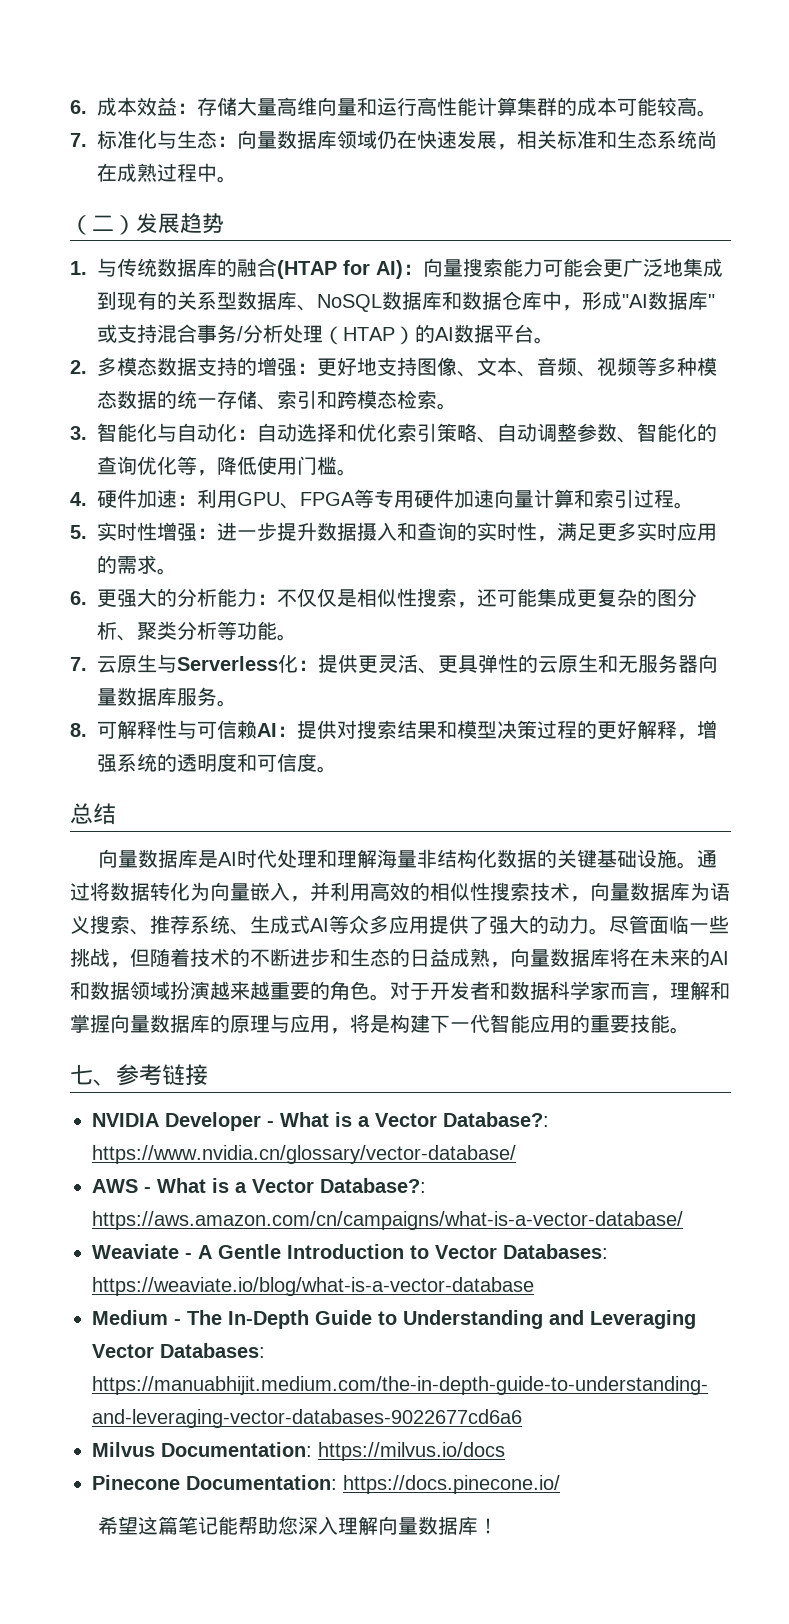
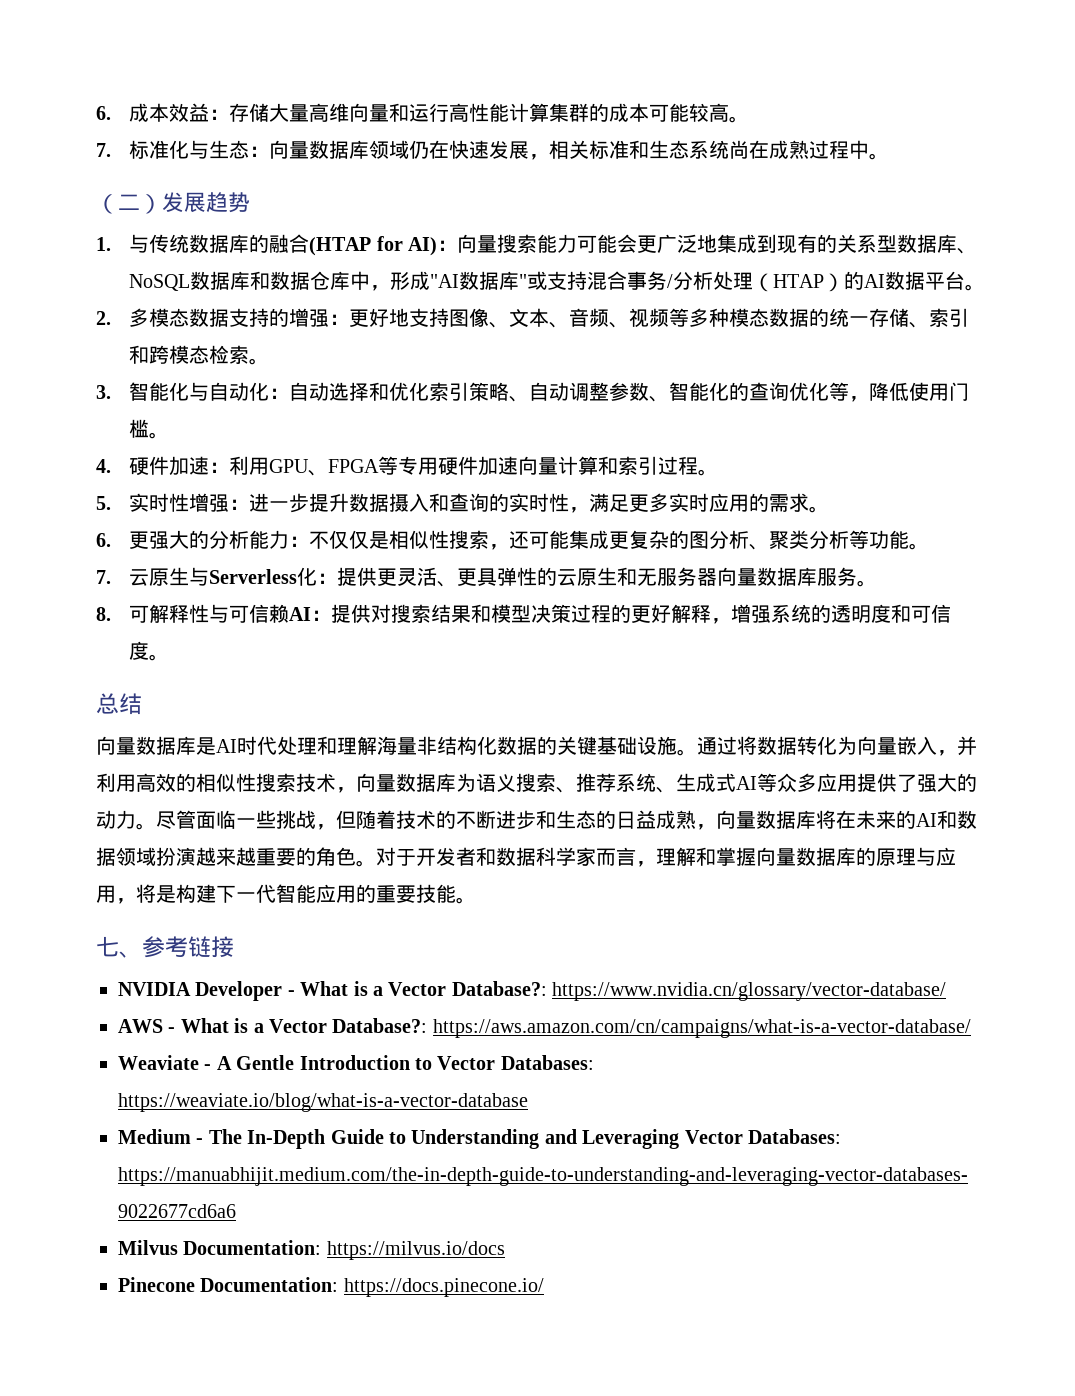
[98,1516,499,1535] // 希望这篇笔记能帮助您深入理解向量数据库！ -> (544, 1287) none

